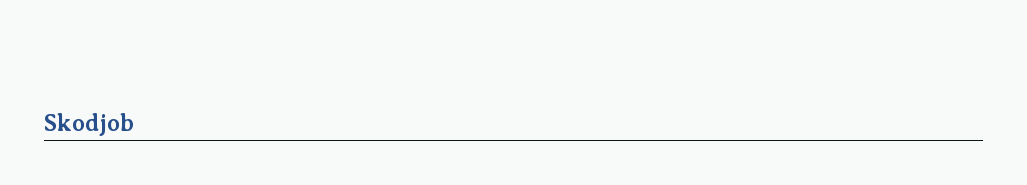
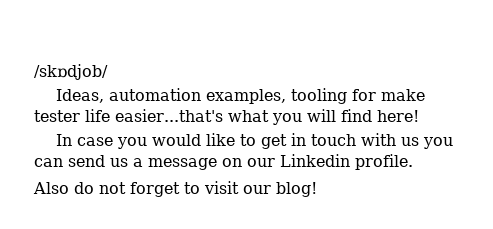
[44,113,134,136] Skodjob -> [34,64,108,80] [56,88,426,104] [34,109,419,125] [56,133,454,149] [34,154,413,170] [33,181,317,197] /skɒdjob/ // Ideas, automation examples, tooling for make tester life easier...that's what you will find here! // In case you would like to get in touch with us you can send us a message on our Linkedin profile. // Also do not forget to visit our blog!

